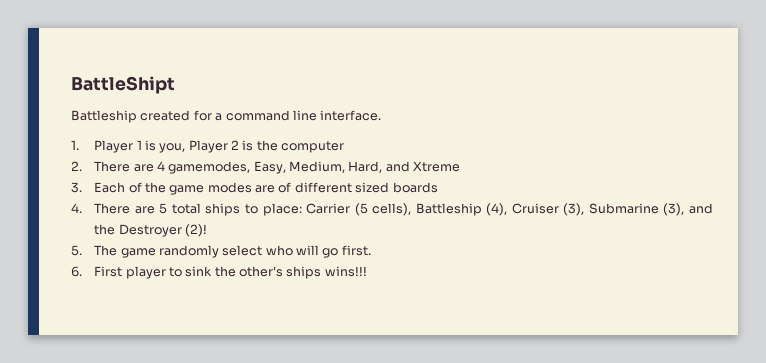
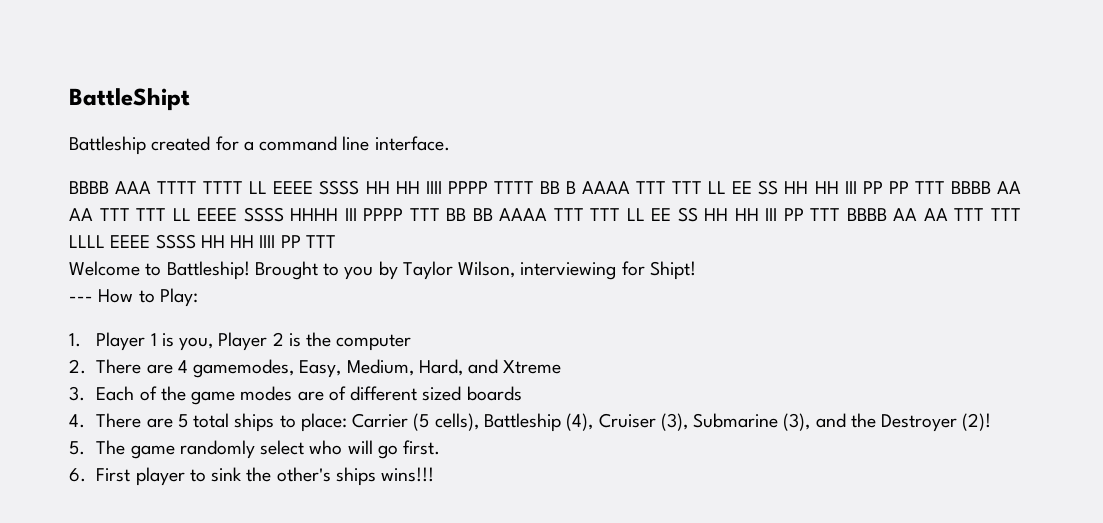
(382, 115) none -> [69,180,1021,195] [69,207,1021,222] [69,234,336,249] [69,261,696,280] [69,288,198,307] // BBBB AAA TTTT TTTT LL EEEE SSSS HH HH IIII PPPP TTTT BB B AAAA TTT TTT LL EE SS HH HH III PP PP TTT BBBB AA AA TTT TTT LL EEEE SSSS HHHH III PPPP TTT BB BB AAAA TTT TTT LL EE SS HH HH III PP TTT BBBB AA AA TTT TTT LLLL EEEE SSSS HH HH IIII PP TTT // Welcome to Battleship! Brought to you by Taylor Wilson, interviewing for Shipt! // --- How to Play:

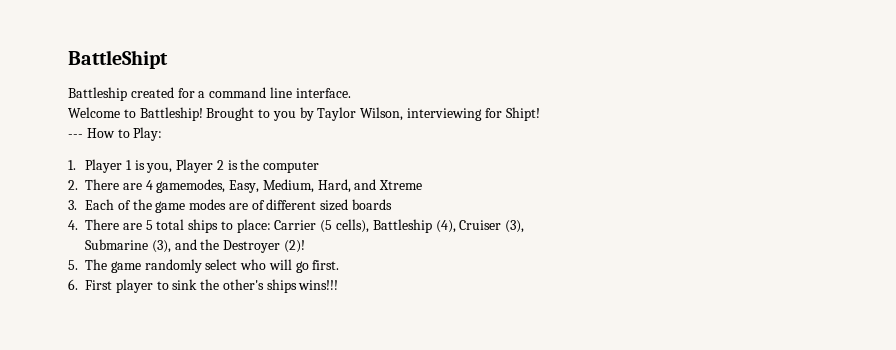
[69,180,1021,195] [69,207,1021,222] [69,234,336,249] // BBBB AAA TTTT TTTT LL EEEE SSSS HH HH IIII PPPP TTTT BB B AAAA TTT TTT LL EE SS HH HH III PP PP TTT BBBB AA AA TTT TTT LL EEEE SSSS HHHH III PPPP TTT BB BB AAAA TTT TTT LL EE SS HH HH III PP TTT BBBB AA AA TTT TTT LLLL EEEE SSSS HH HH IIII PP TTT -> (351, 93) none
(688, 422) none -> (525, 226) //

